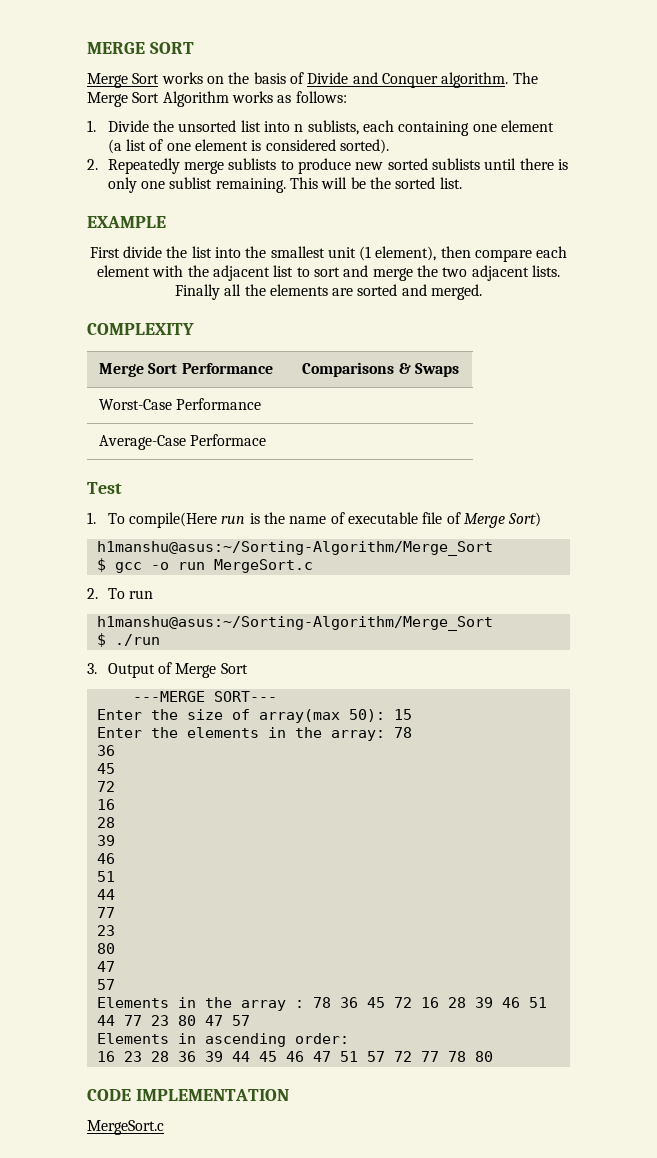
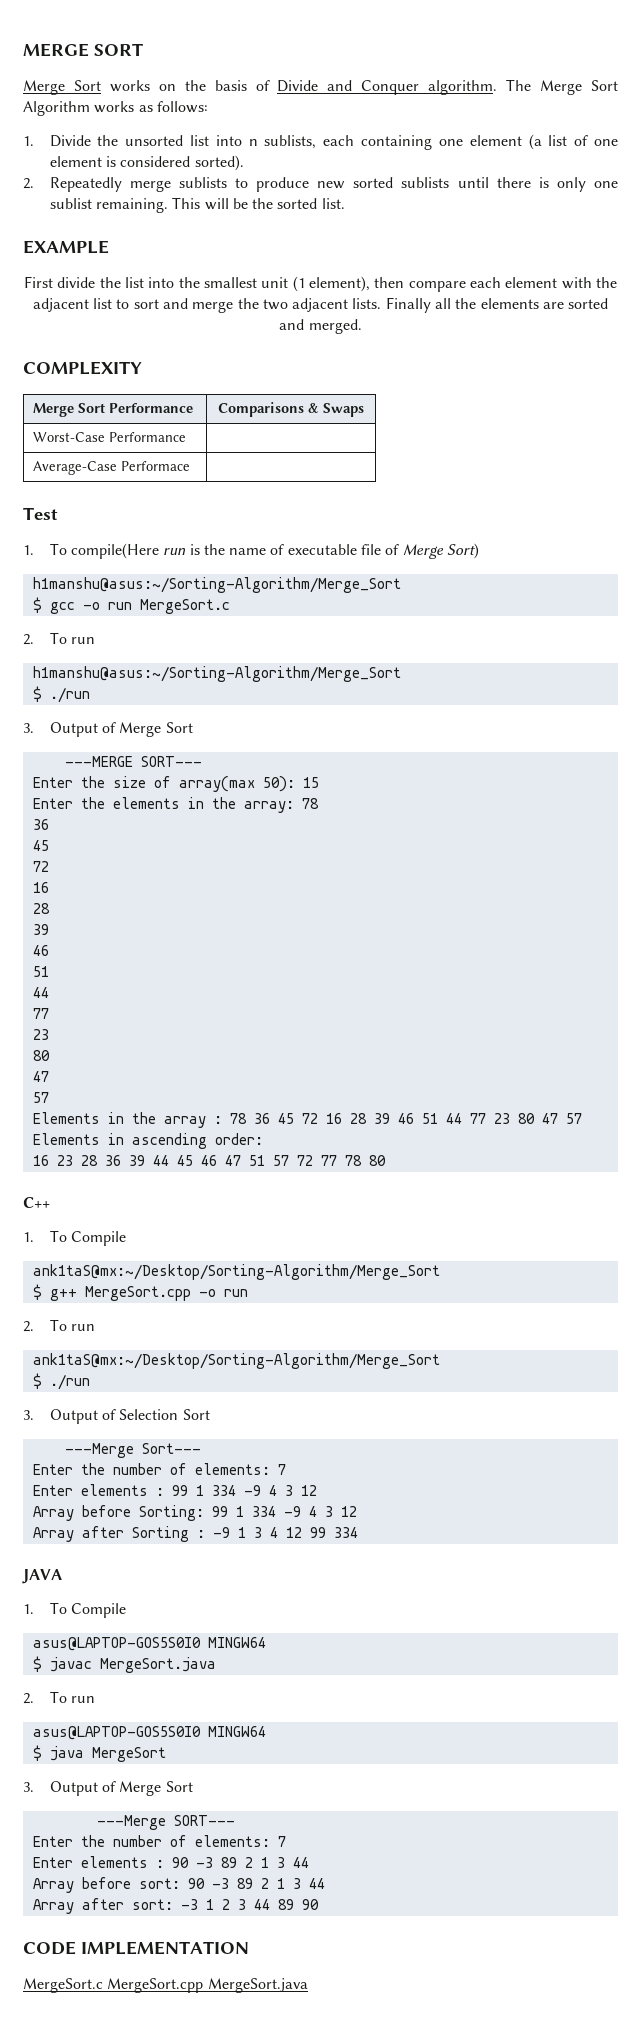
(493, 1056) none -> [23,1197,50,1208] [23,1230,126,1246] [32,1264,440,1280] [32,1284,248,1301] [23,1319,95,1332] [32,1353,440,1369] [32,1373,90,1390] [23,1409,210,1424] [64,1443,201,1458] [32,1463,286,1475] [32,1484,317,1496] [32,1505,357,1521] [32,1526,358,1542] [22,1569,62,1584] [23,1602,126,1618] [32,1637,266,1651] [32,1656,216,1673] [23,1691,95,1704] [32,1726,266,1740] [32,1745,166,1762] [23,1781,193,1796] [96,1815,235,1830] [32,1835,286,1847] [32,1856,309,1868] [32,1877,325,1893] [32,1898,319,1914] // C++ // 1. To Compile // ank1taS@mx:~/Desktop/Sorting-Algorithm/Merge_Sort // $ g++ MergeSort.cpp -o run // 2. To run // ank1taS@mx:~/Desktop/Sorting-Algorithm/Merge_Sort // $ ./run // 3. Output of Selection Sort // ---Merge Sort--- // Enter the number of elements: 7 // Enter elements : 99 1 334 -9 4 3 12 // Array before Sorting: 99 1 334 -9 4 3 12 // Array after Sorting : -9 1 3 4 12 99 334 // JAVA // 1. To Compile // asus@LAPTOP-GOS5S0I0 MINGW64 // $ javac MergeSort.java // 2. To run // asus@LAPTOP-GOS5S0I0 MINGW64 // $ java MergeSort // 3. Output of Merge Sort // ---Merge SORT--- // Enter the number of elements: 7 // Enter elements : 90 -3 89 2 1 3 44 // Array before sort: 90 -3 89 2 1 3 44 // Array after sort: -3 1 2 3 44 89 90
(164, 1127) none -> [107,1978,308,1993] MergeSort.cpp MergeSort.java

